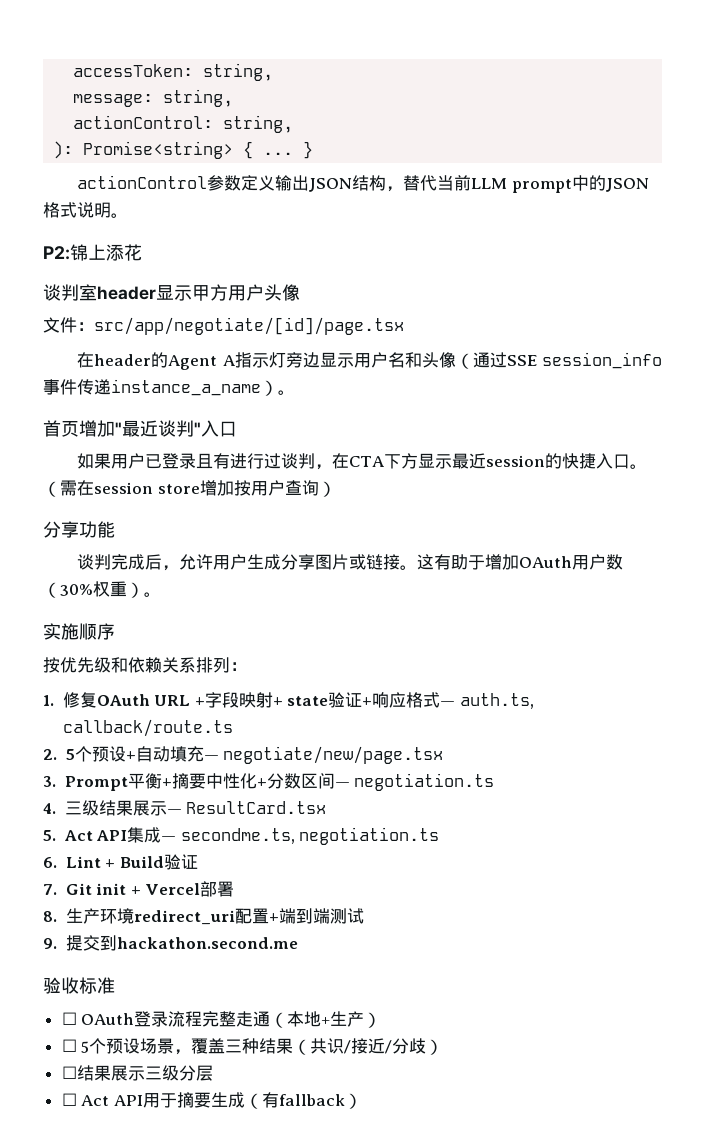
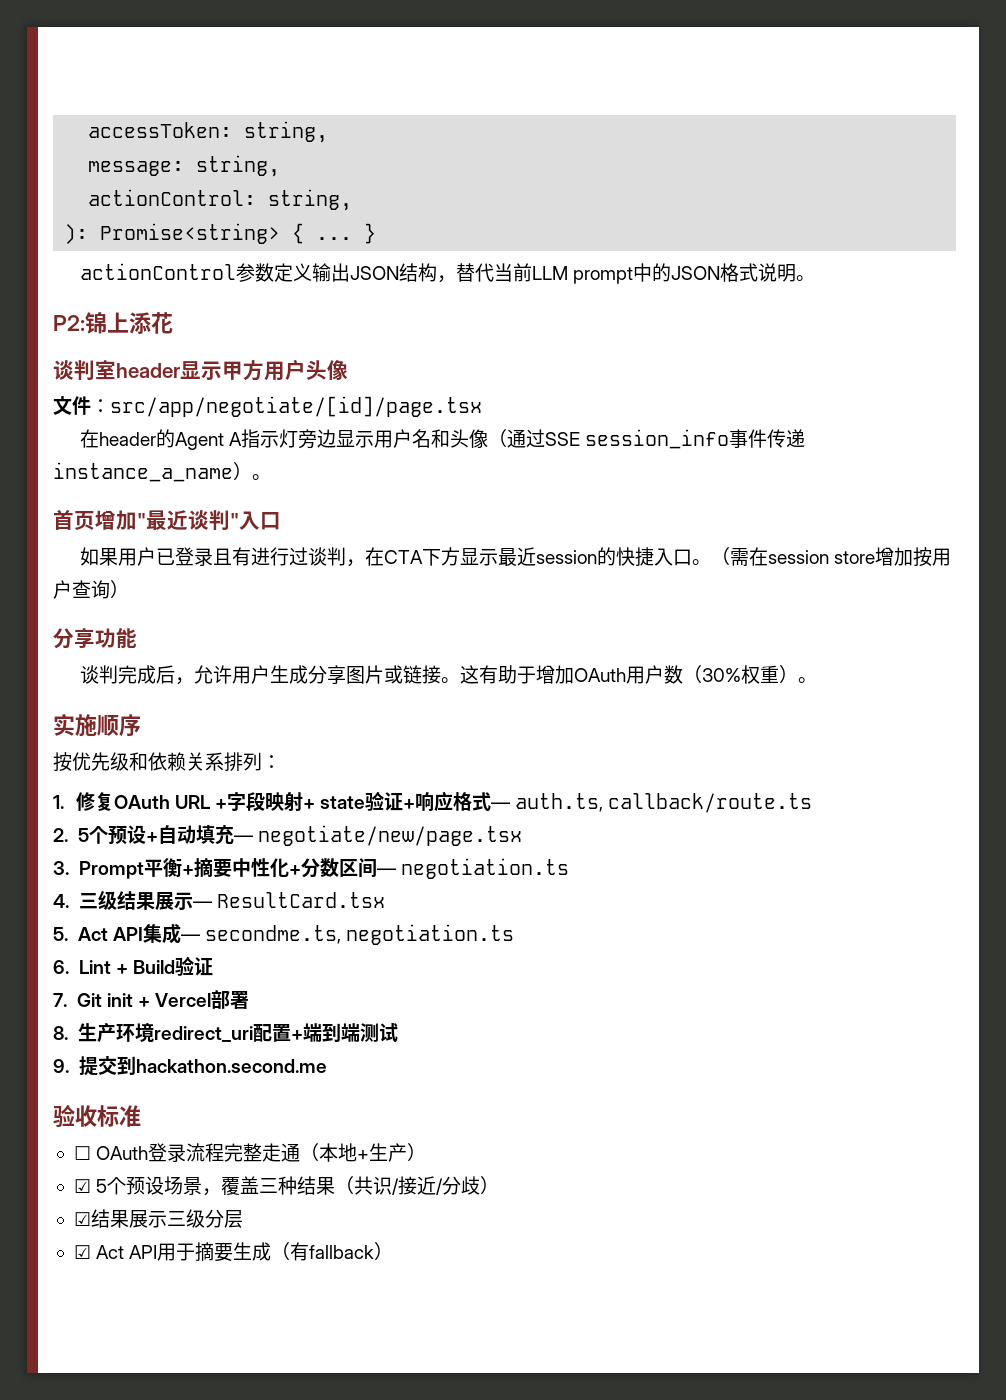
[61,1039,77,1052] ☐ -> [73,1179,91,1193] ☑
[61,1066,77,1079] ☐ -> [73,1212,91,1226] ☑
[61,1093,77,1106] ☐ -> [73,1245,91,1259] ☑

